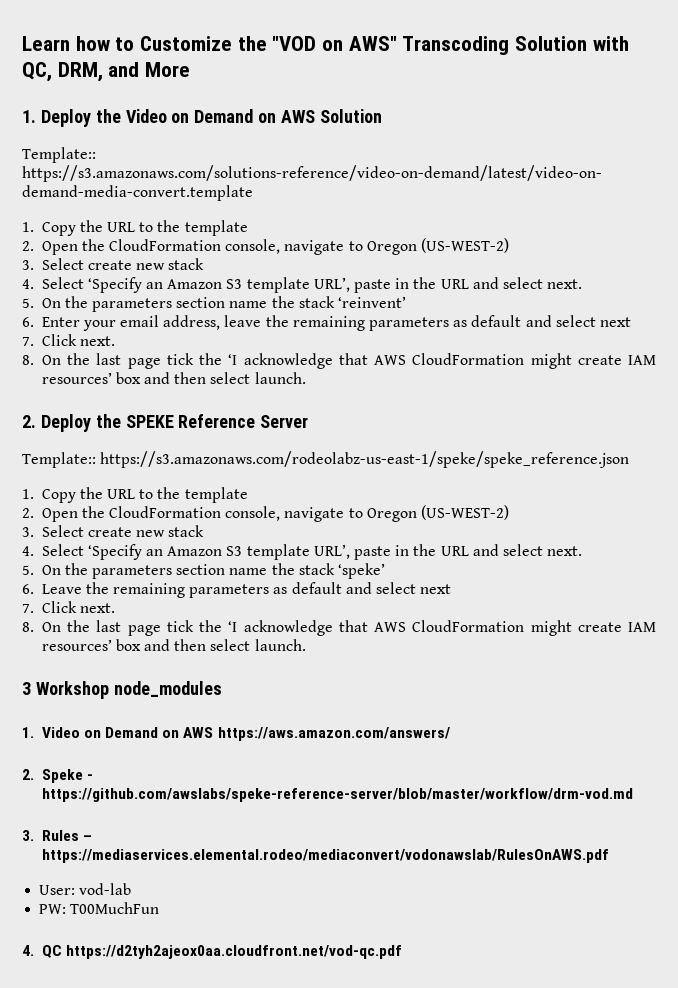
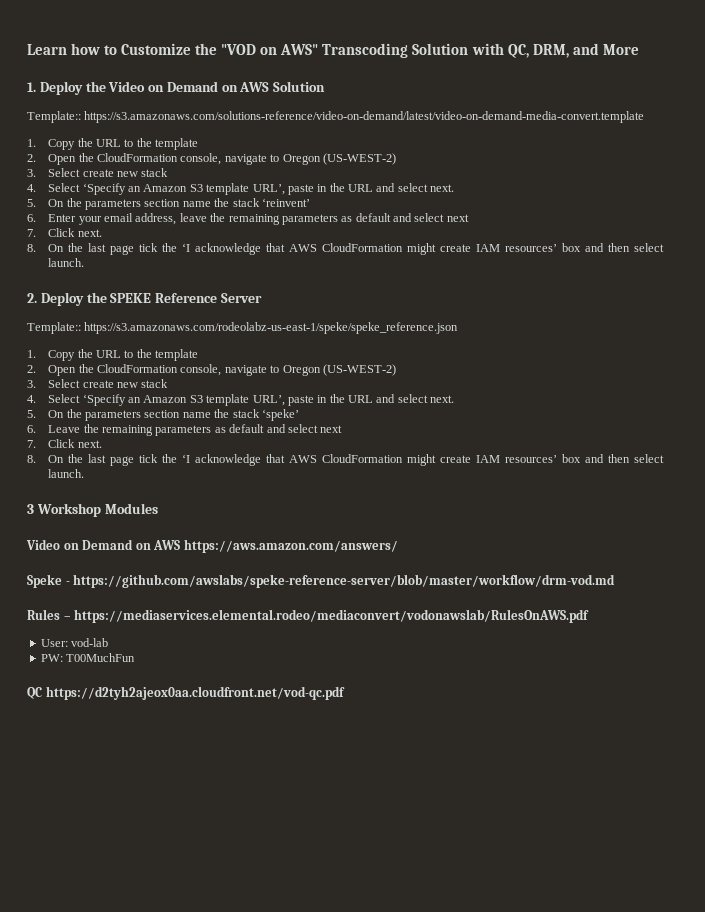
[113,681,222,697] [22,727,34,738] node_modules // 1. -> [104,503,158,514] Modules //
[22,769,34,780] 2. -> (398, 546) none
[22,830,34,841] 3. -> (616, 581) none
[22,945,34,956] 4. -> (136, 657) none

